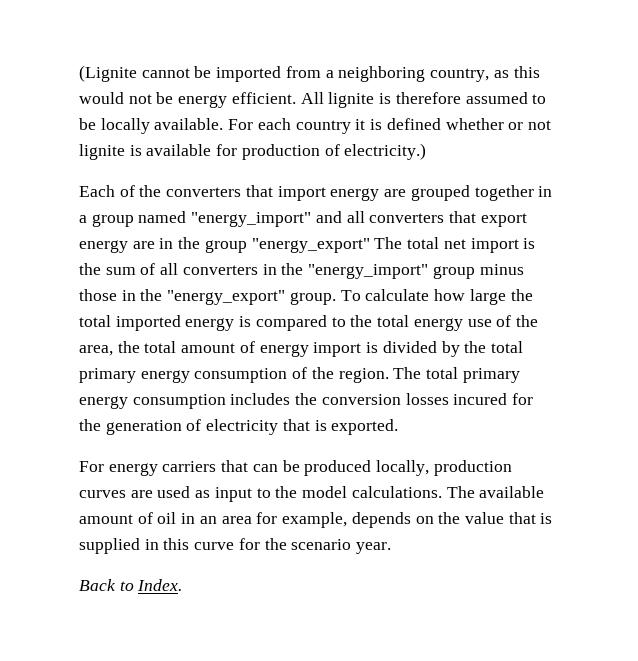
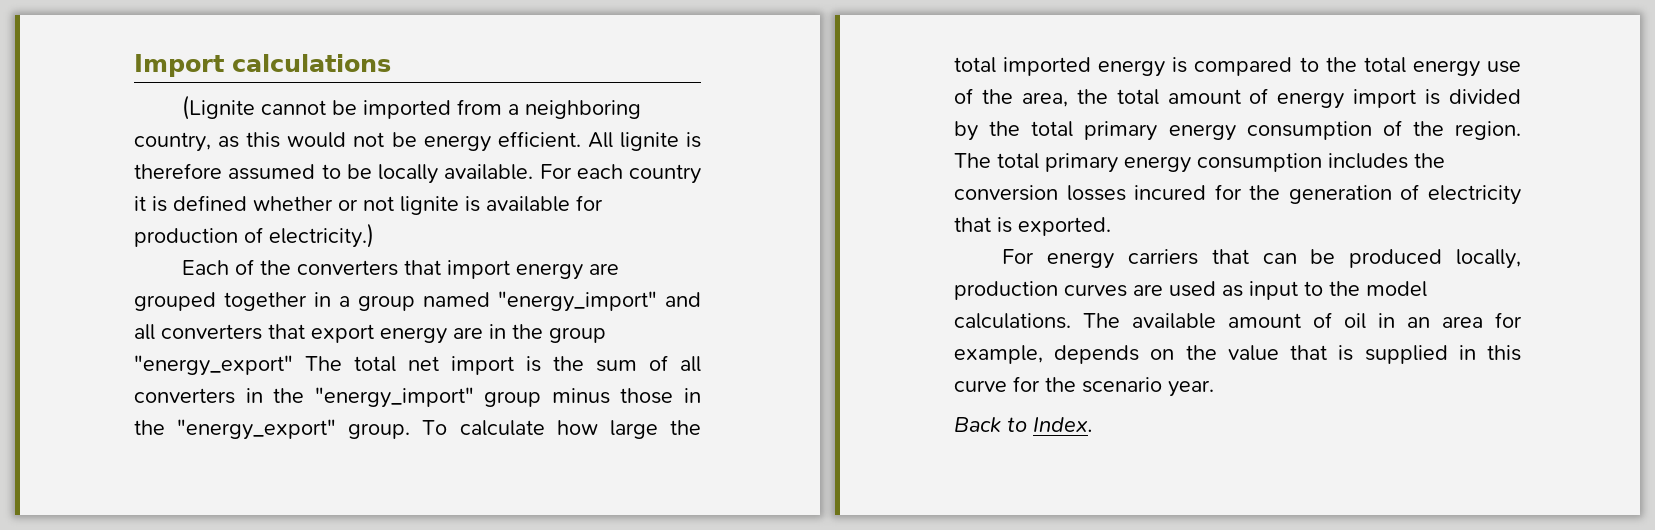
(79, 73) none -> [134,54,391,77] Import calculations //

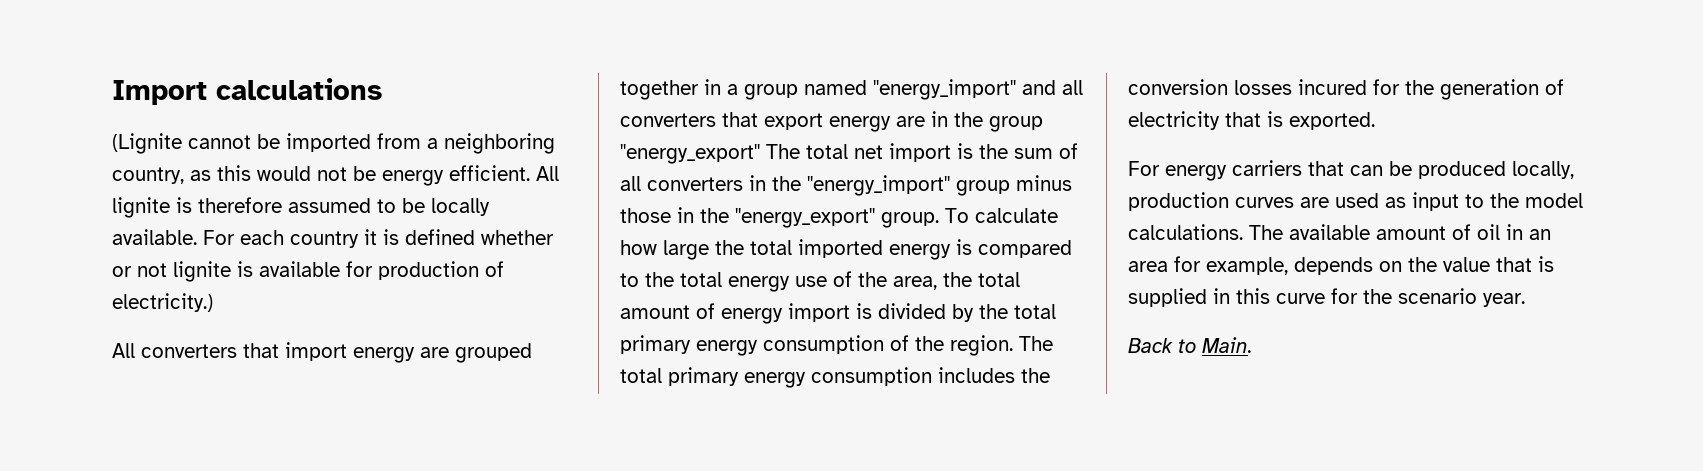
[182,259,292,275] Each of the -> [112,343,135,358] All
[1033,417,1093,432] Index. -> [1202,337,1252,353] Main.

